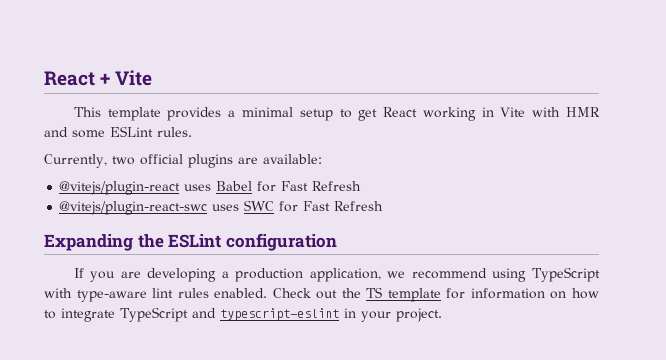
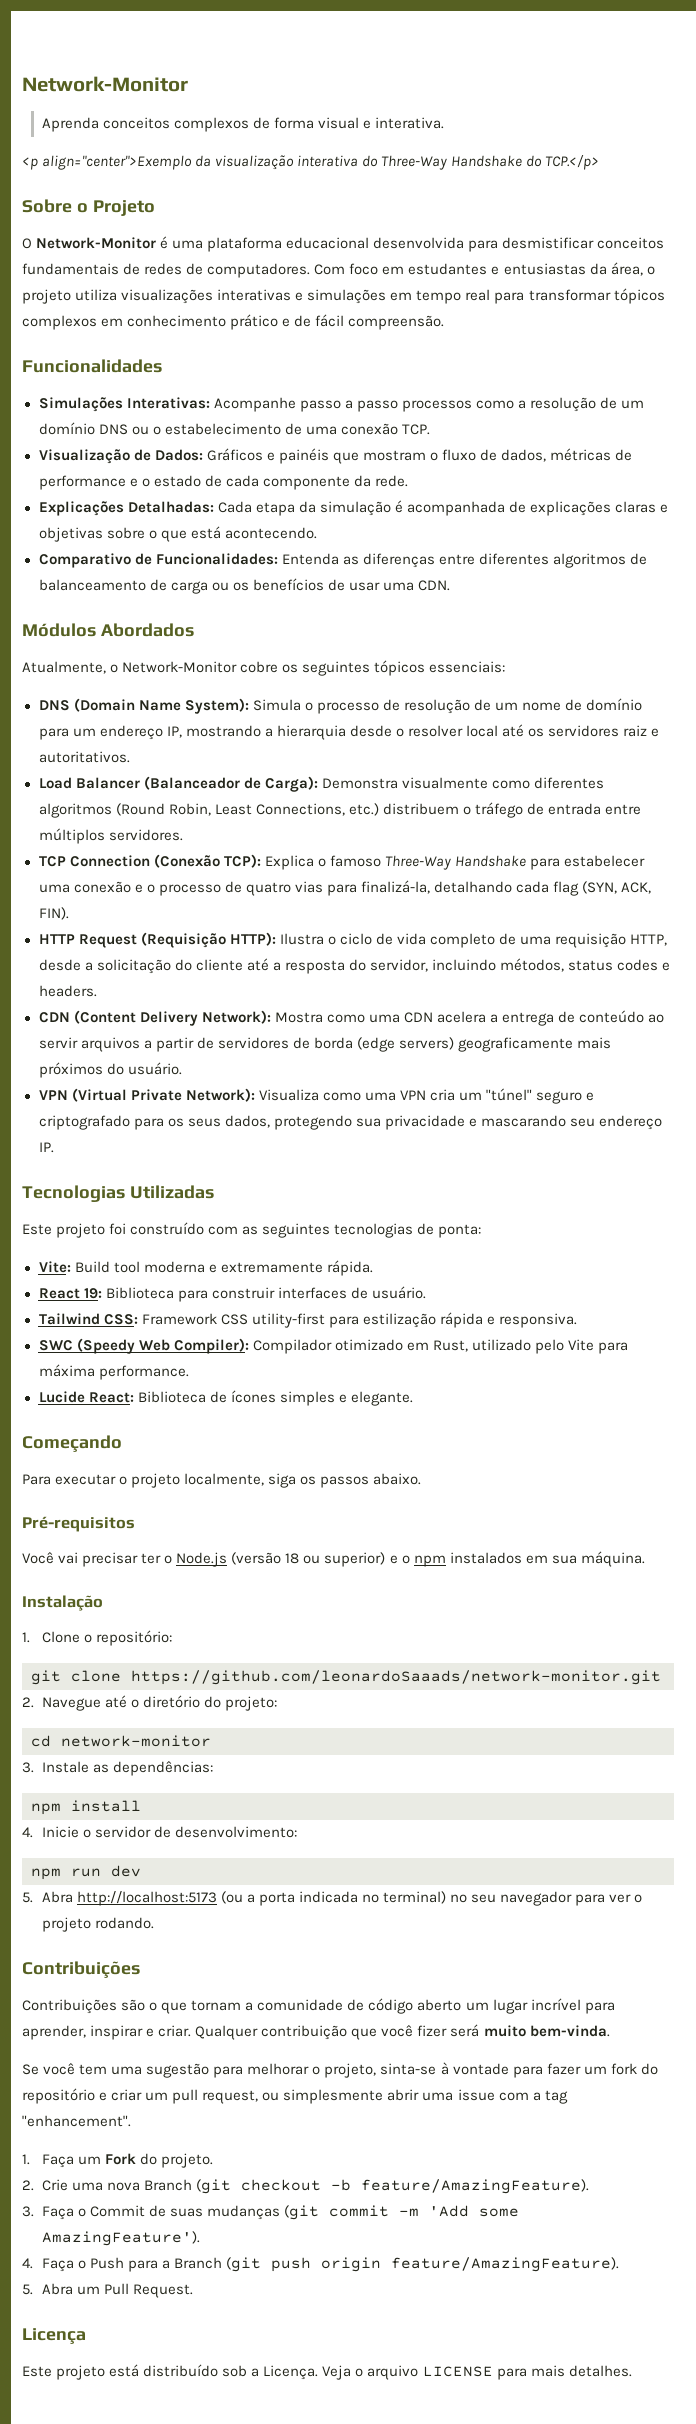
[44,70,153,86] [73,107,601,121] [44,126,192,138] [44,154,322,168] [59,181,362,195] [59,200,384,215] [44,233,337,251] [73,267,600,282] [44,287,600,302] [44,307,442,322] React + Vite // This template provides a minimal setup to get React working in Vite with HMR and some ESLint rules. // Currently, two official plugins are available: // @vitejs/plugin-react uses Babel for Fast Refresh // @vitejs/plugin-react-swc uses SWC for Fast Refresh // Expanding the ESLint configuration // If you are developing a production application, we recommend using TypeScript with type-aware lint rules enabled. Check out the TS template for information on how to integrate TypeScript and typescript-eslint in your project. -> [22,76,188,92] [41,117,445,132] [22,155,600,170] [22,199,155,216] [22,236,665,252] [22,262,655,278] [22,288,665,304] [22,314,445,330] [22,359,162,373] [38,397,645,412] [38,422,430,435] [38,448,633,464] [38,475,408,490] [38,500,669,516] [38,526,317,542] [38,553,647,568] [38,578,450,594] [22,623,194,637] [22,660,506,676] [38,698,643,714] [38,724,660,740] [38,751,130,763] [38,776,604,792] [38,802,642,818] [38,828,183,844] [38,854,645,870] [38,880,652,896] [38,907,69,920] [38,932,668,948] [38,958,671,974] [38,985,97,997] [38,1010,665,1026] [38,1037,612,1052] [38,1062,182,1078] [38,1088,595,1104] [38,1115,663,1130] [38,1142,54,1153] [22,1185,214,1202] [22,1222,482,1238] [38,1260,373,1276] [38,1286,426,1302] [38,1312,577,1328] [38,1338,629,1354] [38,1364,189,1380] [38,1390,413,1406] [22,1435,122,1452] [22,1473,422,1488] [22,1516,135,1532] [22,1551,645,1567] [22,1595,103,1611] [22,1630,172,1646] [31,1670,661,1685] [22,1695,278,1711] [31,1735,211,1747] [22,1761,213,1776] [31,1800,141,1815] [22,1826,297,1838] [31,1865,141,1880] [22,1891,643,1906] [41,1917,154,1932] [22,1961,140,1978] [22,1998,615,2014] [22,2024,610,2040] [22,2062,658,2078] [22,2088,568,2104] [22,2115,131,2127] [22,2153,213,2168] [22,2179,589,2194] [22,2205,520,2220] [41,2231,200,2246] [22,2257,620,2272] [22,2283,193,2298] [22,2328,86,2344] [22,2364,632,2380] Network-Monitor // Aprenda conceitos complexos de forma visual e interativa. // <p align="center">Exemplo da visualização interativa do Three-Way Handshake do TCP.</p> // Sobre o Projeto // O Network-Monitor é uma plataforma educacional desenvolvida para desmistificar conceitos fundamentais de redes de computadores. Com foco em estudantes e entusiastas da área, o projeto utiliza visualizações interativas e simulações em tempo real para transformar tópicos complexos em conhecimento prático e de fácil compreensão. // Funcionalidades // Simulações Interativas: Acompanhe passo a passo processos como a resolução de um domínio DNS ou o estabelecimento de uma conexão TCP. // Visualização de Dados: Gráficos e painéis que mostram o fluxo de dados, métricas de performance e o estado de cada componente da rede. // Explicações Detalhadas: Cada etapa da simulação é acompanhada de explicações claras e objetivas sobre o que está acontecendo. // Comparativo de Funcionalidades: Entenda as diferenças entre diferentes algoritmos de balanceamento de carga ou os benefícios de usar uma CDN. // Módulos Abordados // Atualmente, o Network-Monitor cobre os seguintes tópicos essenciais: // DNS (Domain Name System): Simula o processo de resolução de um nome de domínio para um endereço IP, mostrando a hierarquia desde o resolver local até os servidores raiz e autoritativos. // Load Balancer (Balanceador de Carga): Demonstra visualmente como diferentes algoritmos (Round Robin, Least Connections, etc.) distribuem o tráfego de entrada entre múltiplos servidores. // TCP Connection (Conexão TCP): Explica o famoso Three-Way Handshake para estabelecer uma conexão e o processo de quatro vias para finalizá-la, detalhando cada flag (SYN, ACK, FIN). // HTTP Request (Requisição HTTP): Ilustra o ciclo de vida completo de uma requisição HTTP, desde a solicitação do cliente até a resposta do servidor, incluindo métodos, status codes e headers. // CDN (Content Delivery Network): Mostra como uma CDN acelera a entrega de conteúdo ao servir arquivos a partir de servidores de borda (edge servers) geograficamente mais próximos do usuário. // VPN (Virtual Private Network): Visualiza como uma VPN cria um "túnel" seguro e criptografado para os seus dados, protegendo sua privacidade e mascarando seu endereço IP. // Tecnologias Utilizadas // Este projeto foi construído com as seguintes tecnologias de ponta: // Vite: Build tool moderna e extremamente rápida. // React 19: Biblioteca para construir interfaces de usuário. // Tailwind CSS: Framework CSS utility-first para estilização rápida e responsiva. // SWC (Speedy Web Compiler): Compilador otimizado em Rust, utilizado pelo Vite para máxima performance. // Lucide React: Biblioteca de ícones simples e elegante. // Começando // Para executar o projeto localmente, siga os passos abaixo. // Pré-requisitos // Você vai precisar ter o Node.js (versão 18 ou superior) e o npm instalados em sua máquina. // Instalação // 1. Clone o repositório: // git clone https://github.com/leonardoSaaads/network-monitor.git // 2. Navegue até o diretório do projeto: // cd network-monitor // 3. Instale as dependências: // npm install // 4. Inicie o servidor de desenvolvimento: // npm run dev // 5. Abra http://localhost:5173 (ou a porta indicada no terminal) no seu navegador para ver o projeto rodando. // Contribuições // Contribuições são o que tornam a comunidade de código aberto um lugar incrível para aprender, inspirar e criar. Qualquer contribuição que você fizer será muito bem-vinda. // Se você tem uma sugestão para melhorar o projeto, sinta-se à vontade para fazer um fork do repositório e criar um pull request, ou simplesmente abrir uma issue com a tag "enhancement". // 1. Faça um Fork do projeto. // 2. Crie uma nova Branch (git checkout -b feature/AmazingFeature). // 3. Faça o Commit de suas mudanças (git commit -m 'Add some AmazingFeature'). // 4. Faça o Push para a Branch (git push origin feature/AmazingFeature). // 5. Abra um Pull Request. // Licença // Este projeto está distribuído sob a Licença. Veja o arquivo LICENSE para mais detalhes.

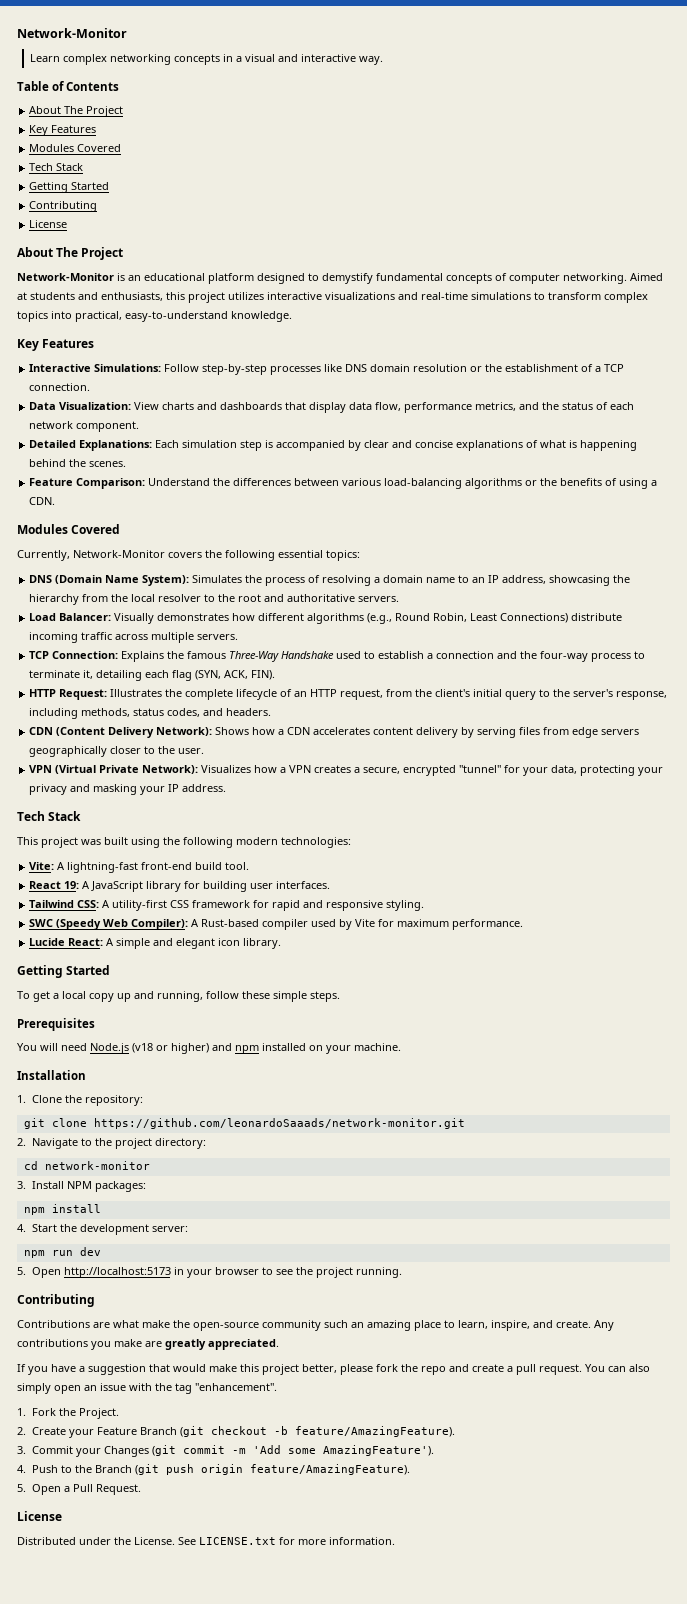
[41,117,445,132] [22,155,600,170] [22,199,155,216] [22,236,665,252] [22,262,655,278] [22,288,665,304] [22,314,445,330] [22,359,162,373] [38,397,645,412] [38,422,430,435] [38,448,633,464] [38,475,408,490] [38,500,669,516] [38,526,317,542] [38,553,647,568] [38,578,450,594] [22,623,194,637] [22,660,506,676] [38,698,643,714] [38,724,660,740] [38,751,130,763] [38,776,604,792] [38,802,642,818] [38,828,183,844] [38,854,645,870] [38,880,550,896] Aprenda conceitos complexos de forma visual e interativa. // <p align="center">Exemplo da visualização interativa do Three-Way Handshake do TCP.</p> // Sobre o Projeto // O Network-Monitor é uma plataforma educacional desenvolvida para desmistificar conceitos fundamentais de redes de computadores. Com foco em estudantes e entusiastas da área, o projeto utiliza visualizações interativas e simulações em tempo real para transformar tópicos complexos em conhecimento prático e de fácil compreensão. // Funcionalidades // Simulações Interativas: Acompanhe passo a passo processos como a resolução de um domínio DNS ou o estabelecimento de uma conexão TCP. // Visualização de Dados: Gráficos e painéis que mostram o fluxo de dados, métricas de performance e o estado de cada componente da rede. // Explicações Detalhadas: Cada etapa da simulação é acompanhada de explicações claras e objetivas sobre o que está acontecendo. // Comparativo de Funcionalidades: Entenda as diferenças entre diferentes algoritmos de balanceamento de carga ou os benefícios de usar uma CDN. // Módulos Abordados // Atualmente, o Network-Monitor cobre os seguintes tópicos essenciais: // DNS (Domain Name System): Simula o processo de resolução de um nome de domínio para um endereço IP, mostrando a hierarquia desde o resolver local até os servidores raiz e autoritativos. // Load Balancer (Balanceador de Carga): Demonstra visualmente como diferentes algoritmos (Round Robin, Least Connections, etc.) distribuem o tráfego de entrada entre múltiplos servidores. // TCP Connection (Conexão TCP): Explica o famoso Three-Way Handshake para estabelecer uma conexão e o processo de quatro vias para finalizá-la, detalhando cada -> [29,54,383,65] [17,81,120,91] [29,106,124,117] [29,125,97,136] [29,144,122,152] [29,163,84,171] [29,182,110,193] [29,201,98,212] [29,220,68,228] [17,247,124,260] [17,273,663,284] [17,292,648,303] [17,311,292,322] [17,339,95,351] [29,364,625,375] [29,383,91,391] [29,402,635,413] [29,421,140,432] [29,440,638,451] [29,459,127,467] [29,478,658,489] [29,497,56,505] [17,524,121,534] [17,550,360,561] [29,575,631,586] [29,594,400,605] [29,613,623,624] [29,632,239,643] [29,651,646,662] [29,670,170,681] Learn complex networking concepts in a visual and interactive way. // Table of Contents // About The Project // Key Features // Modules Covered // Tech Stack // Getting Started // Contributing // License // About The Project // Network-Monitor is an educational platform designed to demystify fundamental concepts of computer networking. Aimed at students and enthusiasts, this project utilizes interactive visualizations and real-time simulations to transform complex topics into practical, easy-to-understand knowledge. // Key Features // Interactive Simulations: Follow step-by-step processes like DNS domain resolution or the establishment of a TCP connection. // Data Visualization: View charts and dashboards that display data flow, performance metrics, and the status of each network component. // Detailed Explanations: Each simulation step is accompanied by clear and concise explanations of what is happening behind the scenes. // Feature Comparison: Understand the differences between various load-balancing algorithms or the benefits of using a CDN. // Modules Covered // Currently, Network-Monitor covers the following essential topics: // DNS (Domain Name System): Simulates the process of resolving a domain name to an IP address, showcasing the hierarchy from the local resolver to the root and authoritative servers. // Load Balancer: Visually demonstrates how different algorithms (e.g., Round Robin, Least Connections) distribute incoming traffic across multiple servers. // TCP Connection: Explains the famous Three-Way Handshake used to establish a connection and the four-way process to terminate it, detailing each
[78,932,668,948] [38,958,671,974] Request (Requisição HTTP): Ilustra o ciclo de vida completo de uma requisição HTTP, desde a solicitação do cliente até a resposta do servidor, incluindo métodos, status codes e -> [59,689,668,700] [29,708,224,719] Request: Illustrates the complete lifecycle of an HTTP request, from the client's initial query to the server's response, including methods, status codes, and
[274,1010,665,1026] [38,1037,612,1052] [38,1062,182,1078] [38,1088,595,1104] [38,1115,663,1130] [38,1142,54,1153] [22,1185,214,1202] [22,1222,482,1238] [38,1260,373,1276] [38,1286,426,1302] [38,1312,577,1328] [38,1338,629,1354] [38,1364,189,1380] [38,1390,413,1406] [22,1435,122,1452] [22,1473,422,1488] [22,1516,135,1532] [22,1551,645,1567] [22,1595,103,1611] Mostra como uma CDN acelera a entrega de conteúdo ao servir arquivos a partir de servidores de borda (edge servers) geograficamente mais próximos do usuário. // VPN (Virtual Private Network): Visualiza como uma VPN cria um "túnel" seguro e criptografado para os seus dados, protegendo sua privacidade e mascarando seu endereço IP. // Tecnologias Utilizadas // Este projeto foi construído com as seguintes tecnologias de ponta: // Vite: Build tool moderna e extremamente rápida. // React 19: Biblioteca para construir interfaces de usuário. // Tailwind CSS: Framework CSS utility-first para estilização rápida e responsiva. // SWC (Speedy Web Compiler): Compilador otimizado em Rust, utilizado pelo Vite para máxima performance. // Lucide React: Biblioteca de ícones simples e elegante. // Começando // Para executar o projeto localmente, siga os passos abaixo. // Pré-requisitos // Você vai precisar ter o Node.js (versão 18 ou superior) e o npm instalados em sua máquina. // Instalação -> [215,727,640,738] [29,746,205,757] [29,765,664,776] [29,784,227,795] [17,811,82,821] [17,837,351,848] [29,862,250,873] [29,881,331,892] [29,900,425,911] [29,919,524,930] [29,938,282,949] [17,965,111,978] [17,991,340,1002] [17,1018,95,1031] [17,1043,401,1054] [17,1070,86,1080] Shows how a CDN accelerates content delivery by serving files from edge servers geographically closer to the user. // VPN (Virtual Private Network): Visualizes how a VPN creates a secure, encrypted "tunnel" for your data, protecting your privacy and masking your IP address. // Tech Stack // This project was built using the following modern technologies: // Vite: A lightning-fast front-end build tool. // React 19: A JavaScript library for building user interfaces. // Tailwind CSS: A utility-first CSS framework for rapid and responsive styling. // SWC (Speedy Web Compiler): A Rust-based compiler used by Vite for maximum performance. // Lucide React: A simple and elegant icon library. // Getting Started // To get a local copy up and running, follow these simple steps. // Prerequisites // You will need Node.js (v18 or higher) and npm installed on your machine. // Installation
[83,1630,172,1646] o repositório: -> [64,1095,143,1106] the repository:
[41,1695,278,1711] Navegue até o diretório do projeto: -> [31,1138,206,1149] Navigate to the project directory:
[41,1761,213,1776] Instale as dependências: -> [31,1181,146,1192] Install NPM packages:
[41,1826,297,1838] Inicie o servidor de desenvolvimento: -> [31,1224,188,1235] Start the development server:
[41,1891,643,1906] [41,1917,154,1932] [22,1961,140,1978] [22,1998,615,2014] [22,2024,610,2040] [22,2062,658,2078] [22,2088,568,2104] [22,2115,131,2127] [22,2153,213,2168] [22,2179,140,2191] Abra http://localhost:5173 (ou a porta indicada no terminal) no seu navegador para ver o projeto rodando. // Contribuições // Contribuições são o que tornam a comunidade de código aberto um lugar incrível para aprender, inspirar e criar. Qualquer contribuição que você fizer será muito bem-vinda. // Se você tem uma sugestão para melhorar o projeto, sinta-se à vontade para fazer um fork do repositório e criar um pull request, ou simplesmente abrir uma issue com a tag "enhancement". // 1. Faça um Fork do projeto. // 2. Crie uma nova -> [31,1267,402,1278] [17,1294,95,1307] [17,1320,614,1331] [17,1339,279,1350] [17,1364,650,1375] [17,1383,277,1394] [17,1408,119,1419] [17,1427,137,1438] Open http://localhost:5173 in your browser to see the project running. // Contributing // Contributions are what make the open-source community such an amazing place to learn, inspire, and create. Any contributions you make are greatly appreciated. // If you have a suggestion that would make this project better, please fork the repo and create a pull request. You can also simply open an issue with the tag "enhancement". // 1. Fork the Project. // 2. Create your Feature
[41,2205,281,2220] Faça o Commit de suas mudanças -> [31,1446,149,1457] Commit your Changes
[41,2257,170,2272] Faça o Push para a -> [31,1465,92,1473] Push to the
[41,2283,100,2295] Abra um -> [31,1484,70,1495] Open a
[22,2328,86,2344] [22,2364,632,2380] Licença // Este projeto está distribuído sob a Licença. Veja o arquivo LICENSE para mais detalhes. -> [17,1511,62,1521] [17,1537,395,1545] License // Distributed under the License. See LICENSE.txt for more information.

